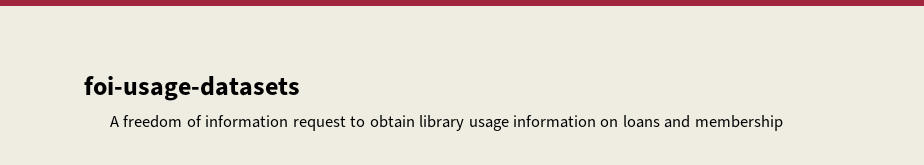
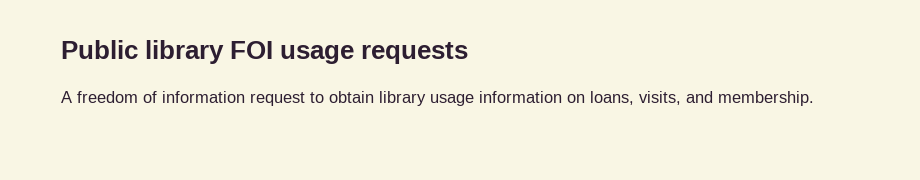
[84,76,300,101] foi-usage-datasets -> [61,40,469,64] Public library FOI usage requests
[622,115,783,131] loans and membership -> [590,91,814,106] loans, visits, and membership.

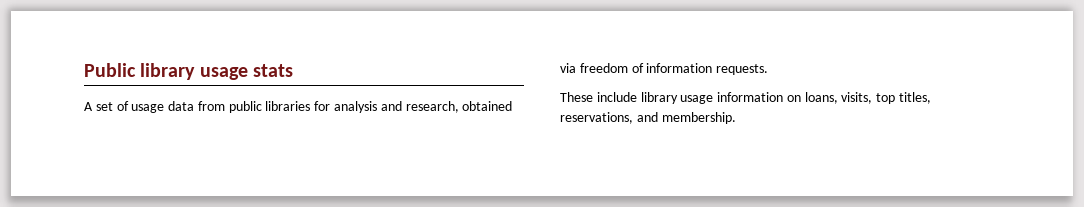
[230,41,469,64] [61,91,374,106] FOI usage requests // A freedom of information request to obtain -> [199,64,293,80] [84,101,513,113] [560,63,769,75] [560,92,637,102] usage stats // A set of usage data from public libraries for analysis and research, obtained via freedom of information requests. // These include
(681, 98) none -> [876,92,932,104] [560,112,633,124] top titles, reservations,

